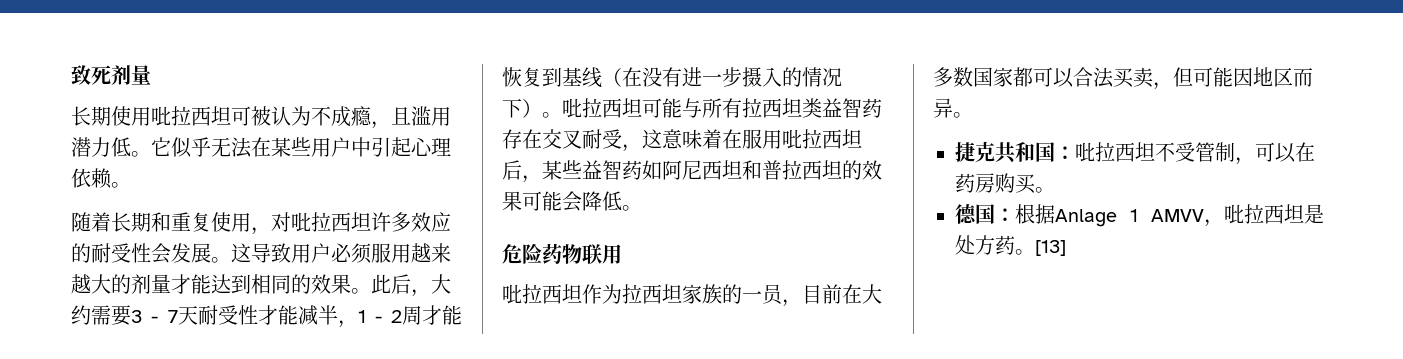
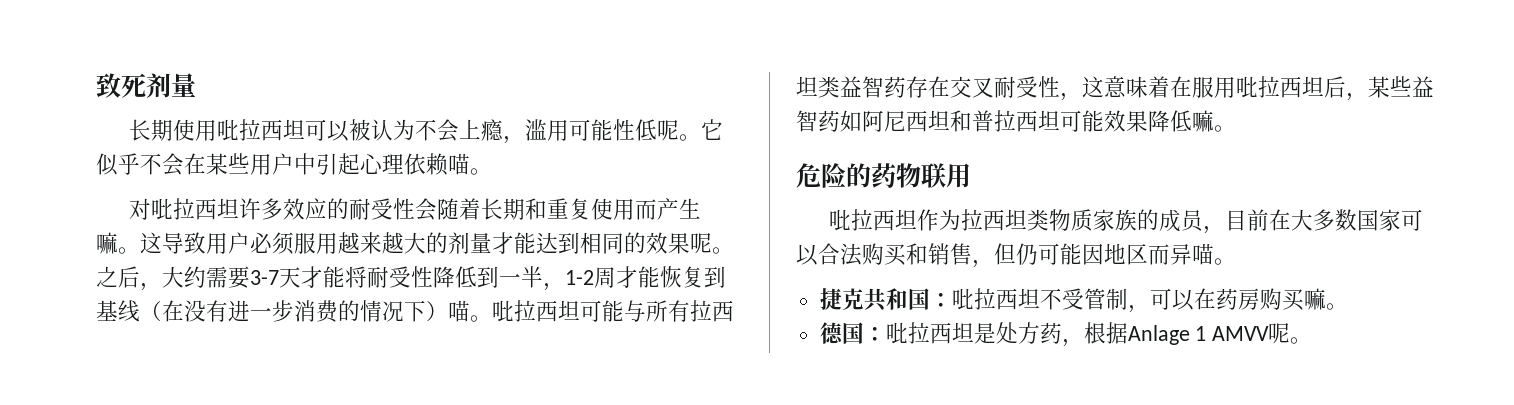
(251, 116) none -> [327,120,350,142] 以
[331,106,451,129] [71,137,131,157] 成瘾，且滥用潜力低 -> [437,119,680,144] 会上瘾，滥用可能性低呢
[211,137,252,158] 无法 -> [140,153,184,176] 不会
[111,182,131,188] [71,212,271,235] 。 // 随着长期和重复使用， -> [448,153,492,175] 喵。 //
[171,243,211,263] 发展 -> [437,198,702,220] [96,232,118,254] 随着长期和重复使用而产生嘛
[351,274,391,294] 。此 -> [690,233,734,254] [96,266,118,287] 呢。之
[131,305,402,328] 3 - 7天耐受性才能减半，1 - 2 -> [250,266,594,291] 3-7天才能将耐受性降低到一半，1-2
[742,67,782,87] 摄入 -> [294,300,339,323] 消费
(542, 108) none -> [448,300,470,322] 喵
(622, 139) none -> [1038,76,1060,98] 性
[842,160,882,180] [502,191,622,212] 的效果可能会降低 -> [1060,110,1214,132] 可能效果降低嘛
(542, 253) none -> [846,163,871,188] 的
[682,284,762,304] 家族的一 -> [1027,209,1182,232] 类物质家族的成
[1013,67,1033,87] 都 -> (1402, 220) none
[1113,67,1193,90] 买卖，但 -> [862,243,1038,268] 购买和销售，但仍
(953, 108) none -> [1192,243,1214,265] 喵
(1036, 184) none -> [1303,288,1326,310] 嘛
[1015,204,1324,227] [955,235,1066,256] 根据Anlage 1 AMVV，吡拉西坦是处方药。[13] -> [885,322,1313,347] 吡拉西坦是处方药，根据Anlage 1 AMVV呢。

